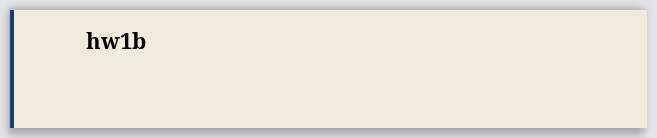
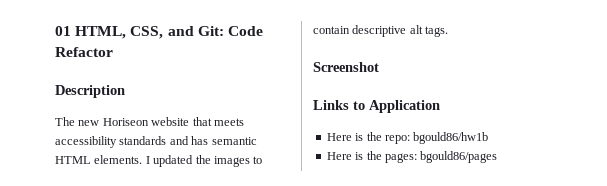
[86,32,146,49] hw1b -> [55,26,263,39] [55,47,113,57] [55,85,125,98] [55,117,244,126] [55,136,257,148] [55,155,263,167] [313,25,449,37] [313,62,379,72] [313,100,440,113] [326,132,489,144] [326,151,498,163] 01 HTML, CSS, and Git: Code Refactor // Description // The new Horiseon website that meets accessibility standards and has semantic HTML elements. I updated the images to contain descriptive alt tags. // Screenshot // Links to Application // Here is the repo: bgould86/hw1b // Here is the pages: bgould86/pages

